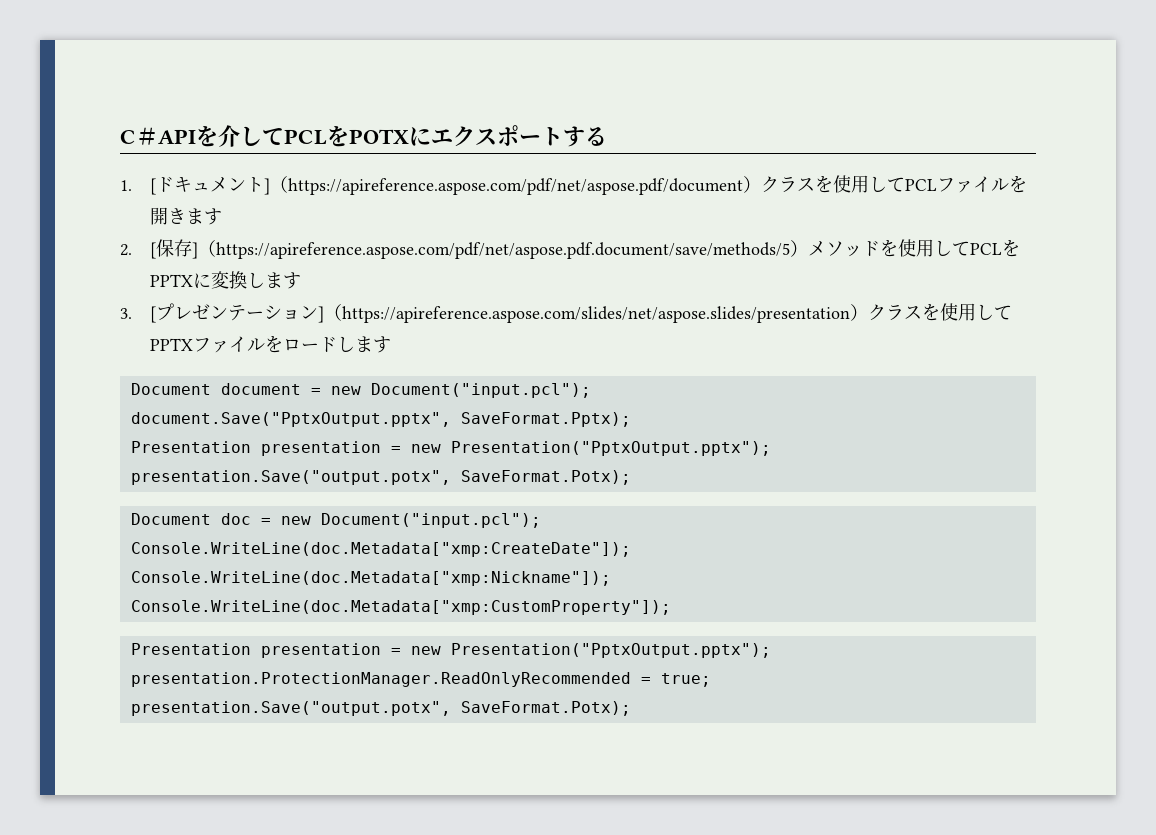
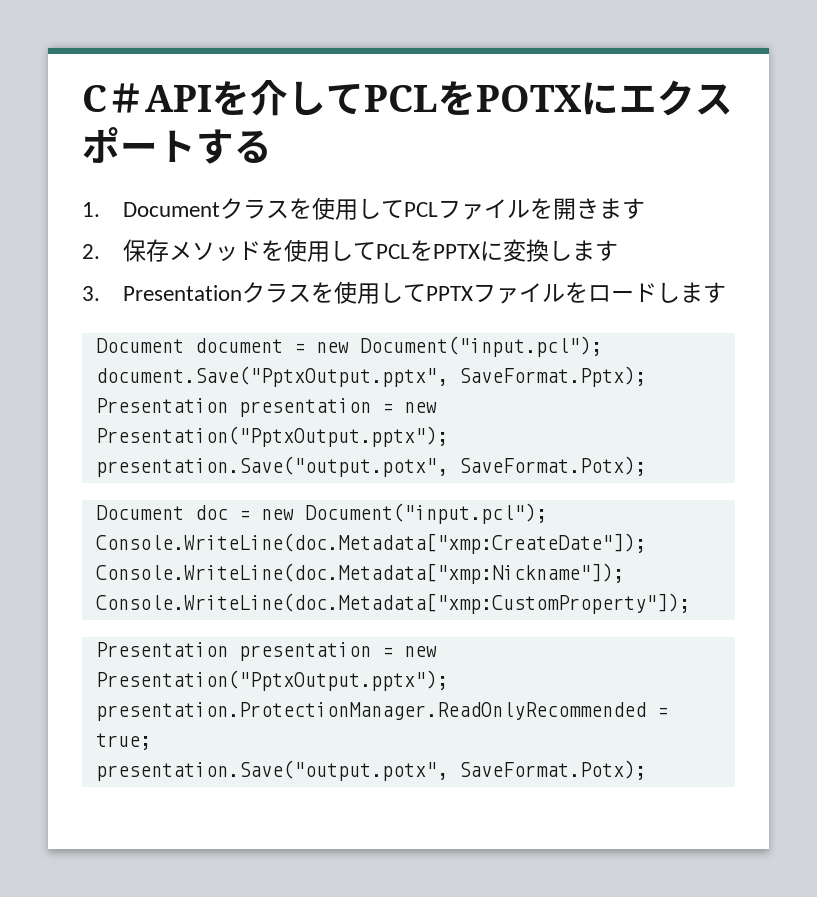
[149,176,761,195] [ドキュメント]（https://apireference.aspose.com/pdf/net/aspose.pdf/document） -> [122,202,220,217] Document
[149,239,808,259] [保存]（https://apireference.aspose.com/pdf/net/aspose.pdf.document/save/methods/5） -> [122,239,169,262] 保存
[149,303,868,323] [プレゼンテーション]（https://apireference.aspose.com/slides/net/aspose.slides/presentation） -> [122,285,242,301] Presentation

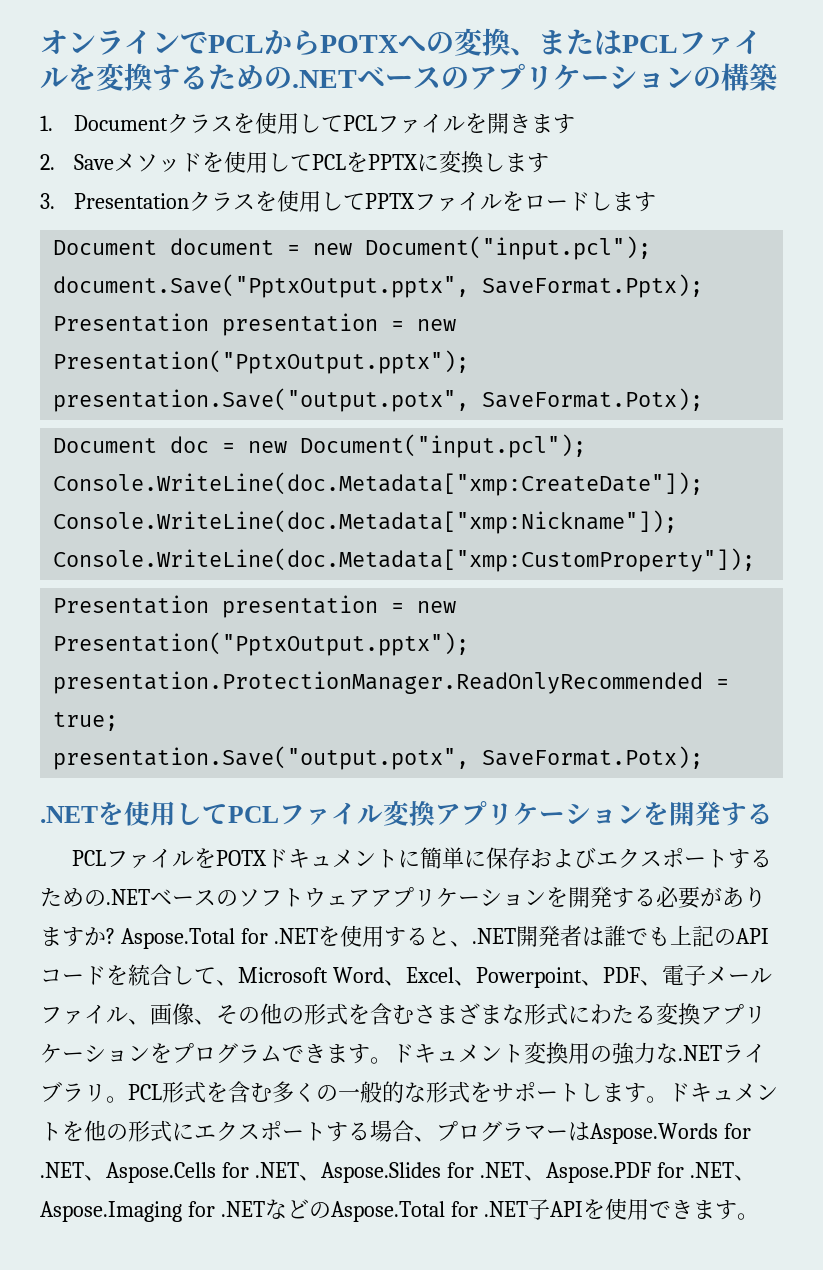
[82,80,733,116] [82,127,272,164] C＃APIを介してPCLをPOTXにエクスポートする -> [40,28,762,56] [40,63,777,91] オンラインでPCLからPOTXへの変換、またはPCLファイルを変換するための.NETベースのアプリケーションの構築
[122,239,169,262] 保存 -> [74,154,115,170] Save
(646, 770) none -> [40,801,773,826] [71,847,772,869] [40,886,766,909] [40,925,769,949] [40,964,772,988] [40,1003,766,1025] [40,1042,766,1065] [40,1081,778,1103] [40,1120,751,1144] [40,1162,756,1183] [40,1198,759,1222] // .NETを使用してPCLファイル変換アプリケーションを開発する // PCLファイルをPOTXドキュメントに簡単に保存およびエクスポートするための.NETベースのソフトウェアアプリケーションを開発する必要がありますか? Aspose.Total for .NETを使用すると、.NET開発者は誰でも上記のAPIコードを統合して、Microsoft Word、Excel、Powerpoint、PDF、電子メールファイル、画像、その他の形式を含むさまざまな形式にわたる変換アプリケーションをプログラムできます。ドキュメント変換用の強力な.NETライブラリ。PCL形式を含む多くの一般的な形式をサポートします。ドキュメントを他の形式にエクスポートする場合、プログラマーはAspose.Words for .NET、Aspose.Cells for .NET、Aspose.Slides for .NET、Aspose.PDF for .NET、Aspose.Imaging for .NETなどのAspose.Total for .NET子APIを使用できます。

